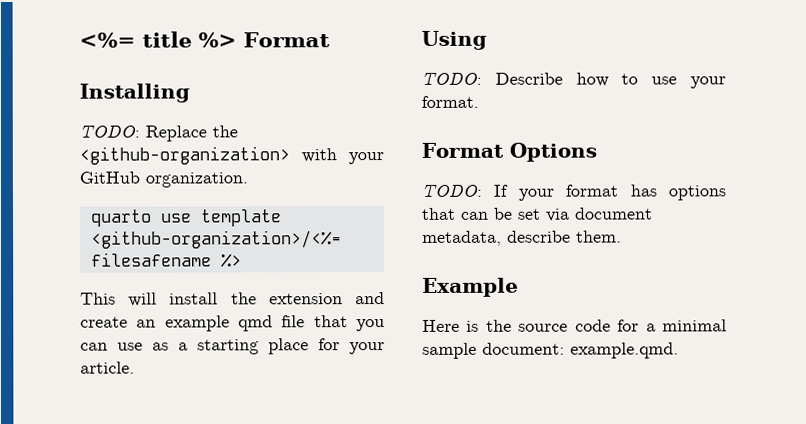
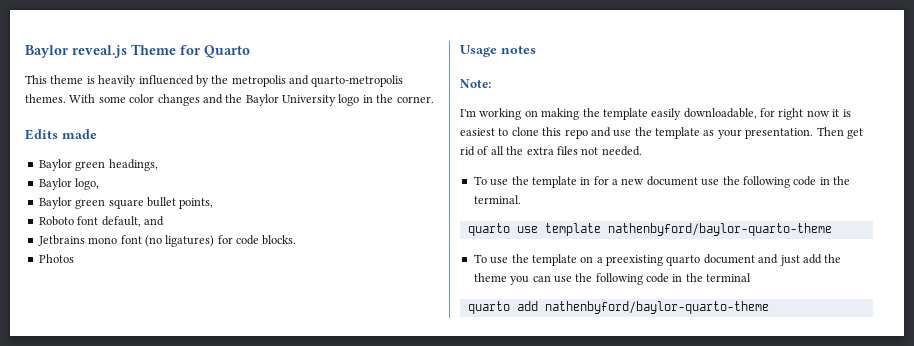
[79,31,330,48] [79,83,190,103] [79,124,238,142] [79,146,384,165] [79,171,248,188] [89,209,282,227] [90,230,342,249] [90,252,242,268] [80,292,385,307] [80,315,386,332] [80,338,385,355] [80,361,135,374] [421,30,487,50] [421,71,726,89] [421,95,479,108] [421,142,597,162] [421,183,726,201] [421,207,653,222] [422,230,622,246] [422,277,519,297] [422,319,727,332] [422,342,679,359] <%= title %> Format // Installing // TODO: Replace the <github-organization> with your GitHub organization. // quarto use template <github-organization>/<%= filesafename %> // This will install the extension and create an example qmd file that you can use as a starting place for your article. // Using // TODO: Describe how to use your format. // Format Options // TODO: If your format has options that can be set via document metadata, describe them. // Example // Here is the source code for a minimal sample document: example.qmd. -> [25,44,250,58] [25,75,404,87] [25,94,434,106] [25,129,97,140] [38,159,158,171] [38,178,100,190] [38,197,214,209] [38,216,164,227] [37,235,297,247] [38,254,74,263] [460,45,536,57] [460,79,491,88] [460,108,851,120] [460,127,863,139] [460,146,642,156] [473,176,850,188] [473,195,521,204] [467,223,832,236] [473,254,842,266] [473,273,752,285] [467,301,769,314] Baylor reveal.js Theme for Quarto // This theme is heavily influenced by the metropolis and quarto-metropolis themes. With some color changes and the Baylor University logo in the corner. // Edits made // Baylor green headings, // Baylor logo, // Baylor green square bullet points, // Roboto font default, and // Jetbrains mono font (no ligatures) for code blocks. // Photos // Usage notes // Note: // I'm working on making the template easily downloadable, for right now it is easiest to clone this repo and use the template as your presentation. Then get rid of all the extra files not needed. // To use the template in for a new document use the following code in the terminal. // quarto use template nathenbyford/baylor-quarto-theme // To use the template on a preexisting quarto document and just add the theme you can use the following code in the terminal // quarto add nathenbyford/baylor-quarto-theme

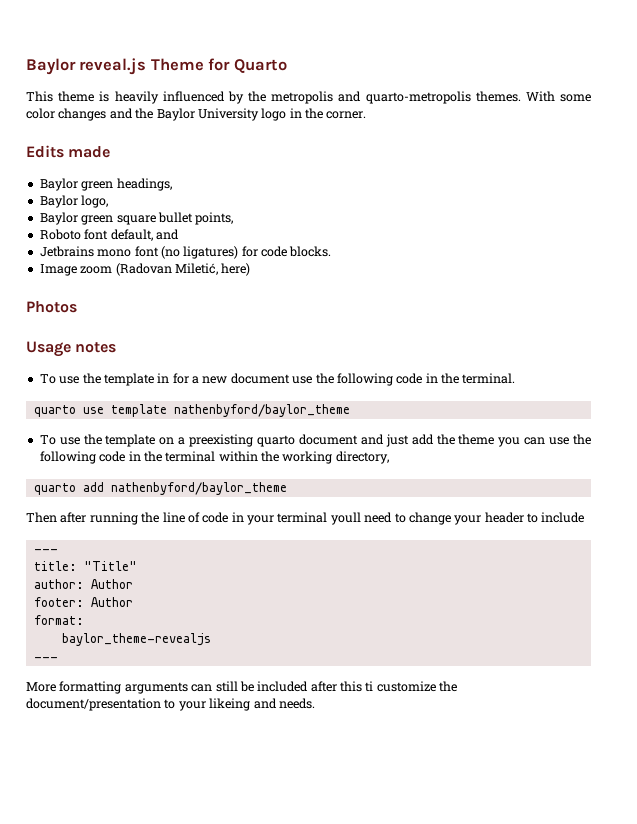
[38,254,74,263] [460,45,536,57] [460,79,491,88] [460,108,851,120] [460,127,863,139] [460,146,642,156] Photos // Usage notes // Note: // I'm working on making the template easily downloadable, for right now it is easiest to clone this repo and use the template as your presentation. Then get rid of all the extra files not needed. -> [39,263,251,276] [26,301,77,313] [26,341,117,357] Image zoom (Radovan Miletić, here) // Photos // Usage notes
[607,223,832,236] nathenbyford/baylor-quarto-theme -> [173,404,350,417] nathenbyford/baylor_theme
[467,301,769,314] // quarto add nathenbyford/baylor-quarto-theme -> [218,451,389,464] [33,482,287,495] [26,512,585,525] [33,549,58,553] [33,561,137,571] [33,579,133,589] [33,597,133,607] [33,615,84,625] [61,633,211,646] [33,657,58,661] [26,681,458,694] [26,698,315,711] within the working directory, // quarto add nathenbyford/baylor_theme // Then after running the line of code in your terminal youll need to change your header to include // --- // title: "Title" // author: Author // footer: Author // format: // baylor_theme-revealjs // --- // More formatting arguments can still be included after this ti customize the document/presentation to your likeing and needs.

